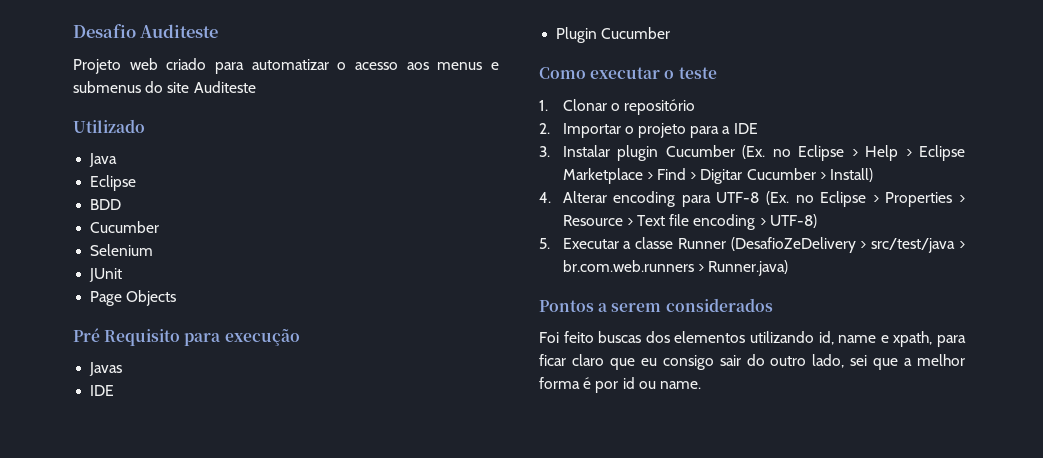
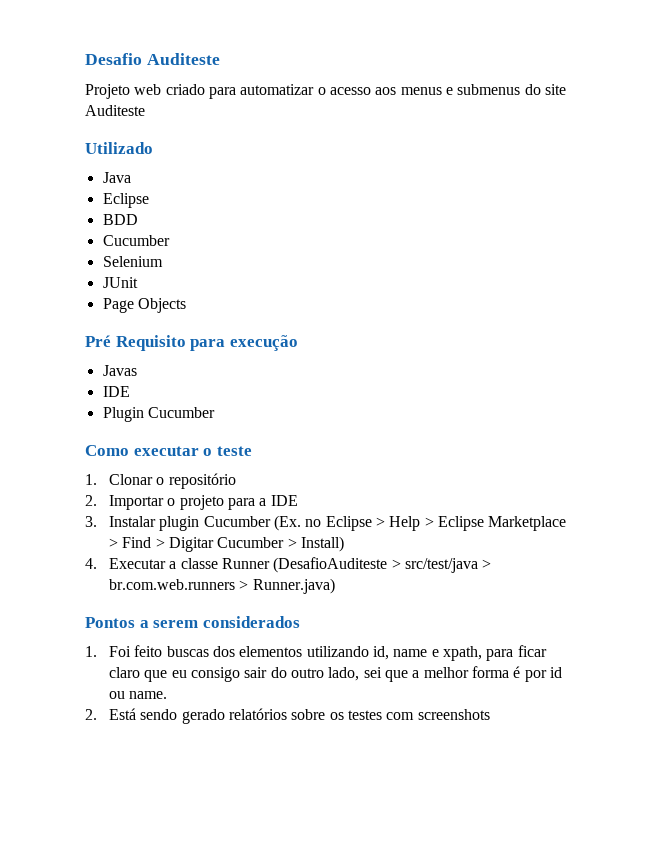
[562,191,965,207] [562,214,817,230] [539,238,550,249] Alterar encoding para UTF-8 (Ex. no Eclipse > Properties > Resource > Text file encoding > UTF-8) // 5. -> (97, 563) none
[730,237,856,253] (DesafioZeDelivery -> [273,557,388,573] (DesafioAuditeste
(773, 305) none -> [85,646,97,657] 1.
(701, 385) none -> [85,708,490,724] // 2. Está sendo gerado relatórios sobre os testes com screenshots

